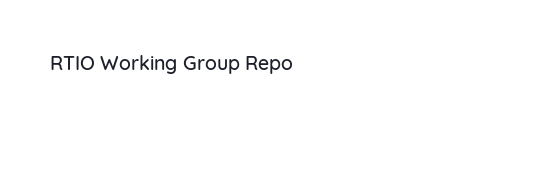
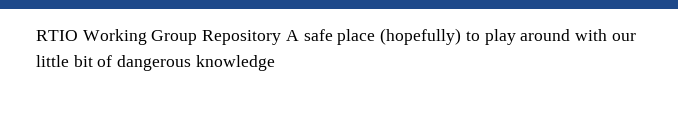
[244,56,293,74] Repo -> [202,28,636,45] [36,55,275,71] Repository A safe place (hopefully) to play around with our little bit of dangerous knowledge

